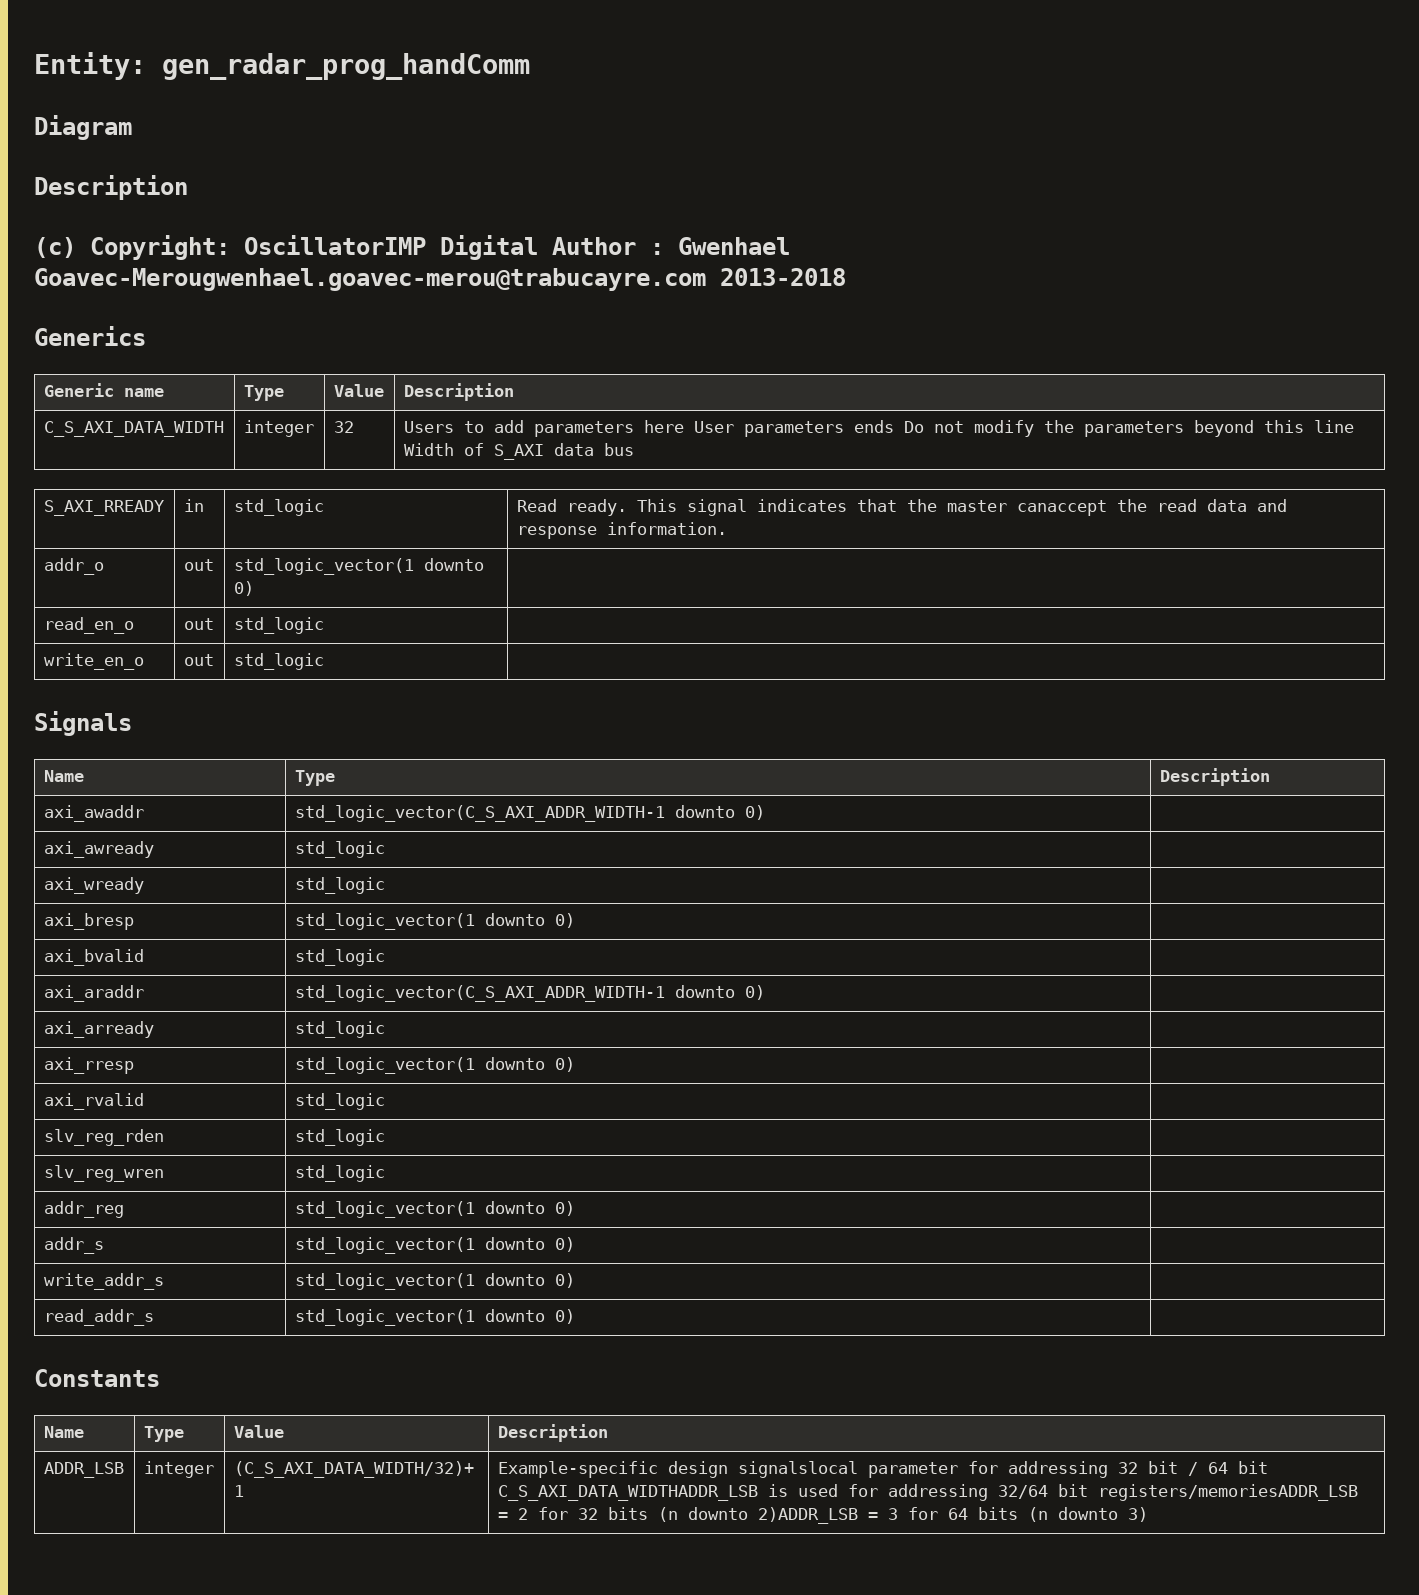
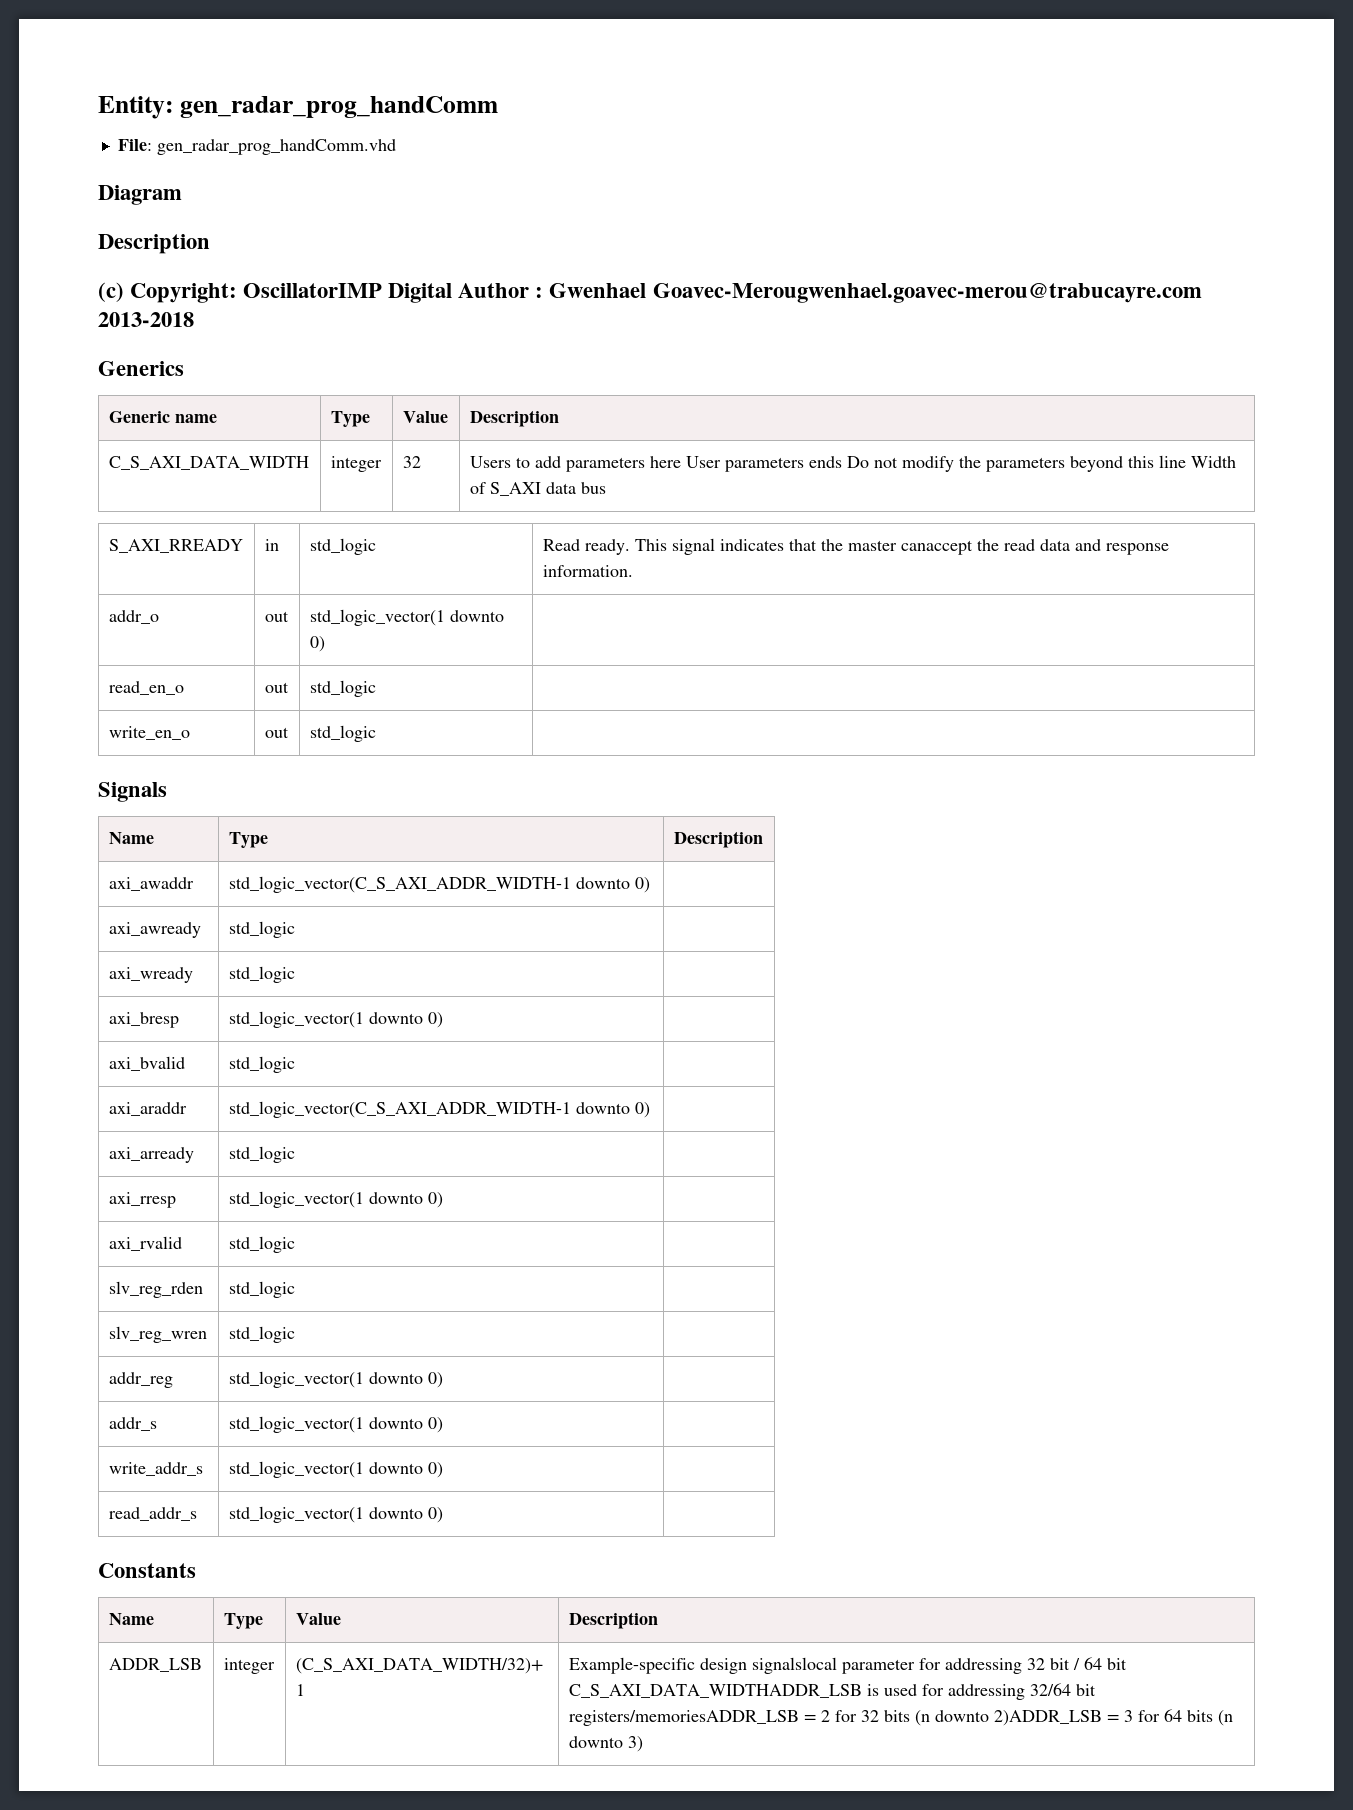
(530, 66) none -> [117,139,396,155] // File: gen_radar_prog_handComm.vhd

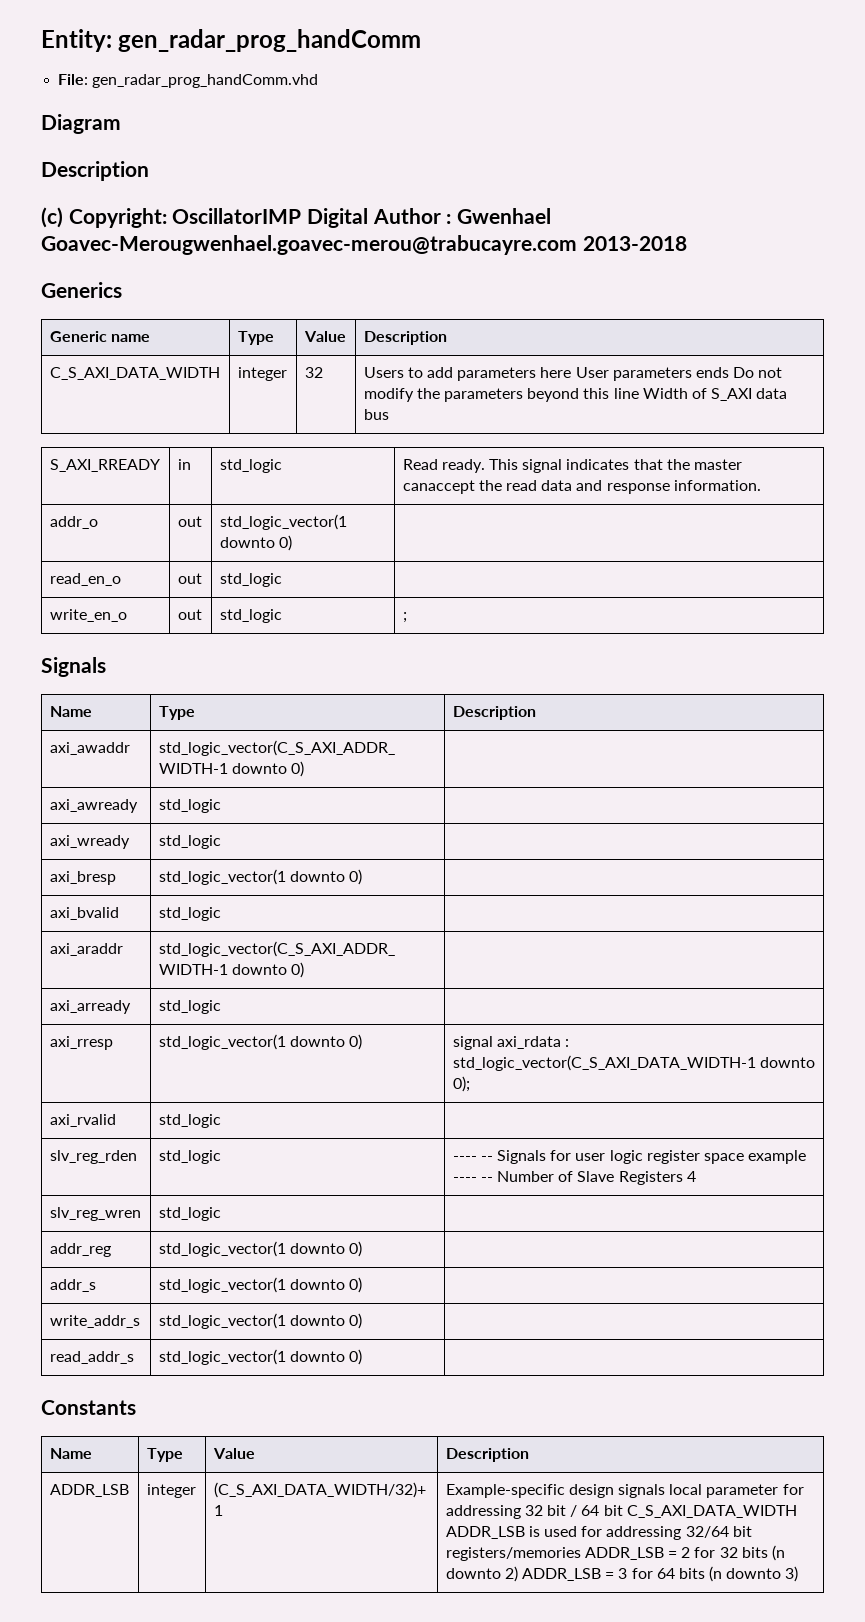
(376, 733) none -> [402,612,407,623] ;
[108,1236,182,1251] [228,1236,295,1253] [108,1281,203,1298] [228,1281,295,1298] // axi_rvalid | std_logic | // slv_reg_rden | std_logic | -> [452,1036,569,1050] [452,1055,815,1071] [452,1076,470,1092] [49,1114,116,1127] [158,1114,221,1128] [49,1150,137,1164] [158,1150,221,1164] [452,1150,807,1164] [452,1171,696,1185] signal axi_rdata : std_logic_vector(C_S_AXI_DATA_WIDTH-1 downto 0); // axi_rvalid | std_logic | // slv_reg_rden | std_logic | ---- -- Signals for user logic register space example ---- -- Number of Slave Registers 4
[751,1657,837,1674] signalslocal -> [617,1484,703,1498] signals local
[568,1684,862,1698] C_S_AXI_DATA_WIDTHADDR_LSB -> [626,1505,797,1518] [445,1526,525,1539] C_S_AXI_DATA_WIDTH ADDR_LSB
[568,1710,799,1726] registers/memoriesADDR_LSB -> [445,1547,664,1561] registers/memories ADDR_LSB
[993,1710,1102,1726] 2)ADDR_LSB -> [504,1566,601,1582] 2) ADDR_LSB

